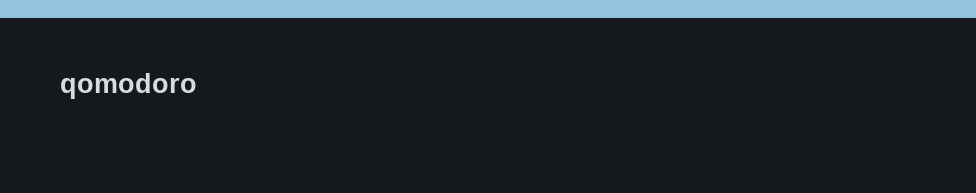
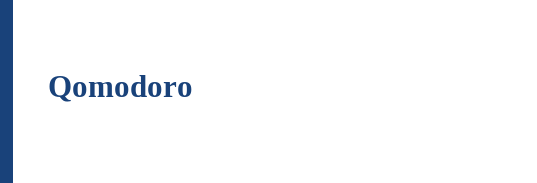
[60,73,197,99] qomodoro -> [48,75,193,102] Qomodoro

